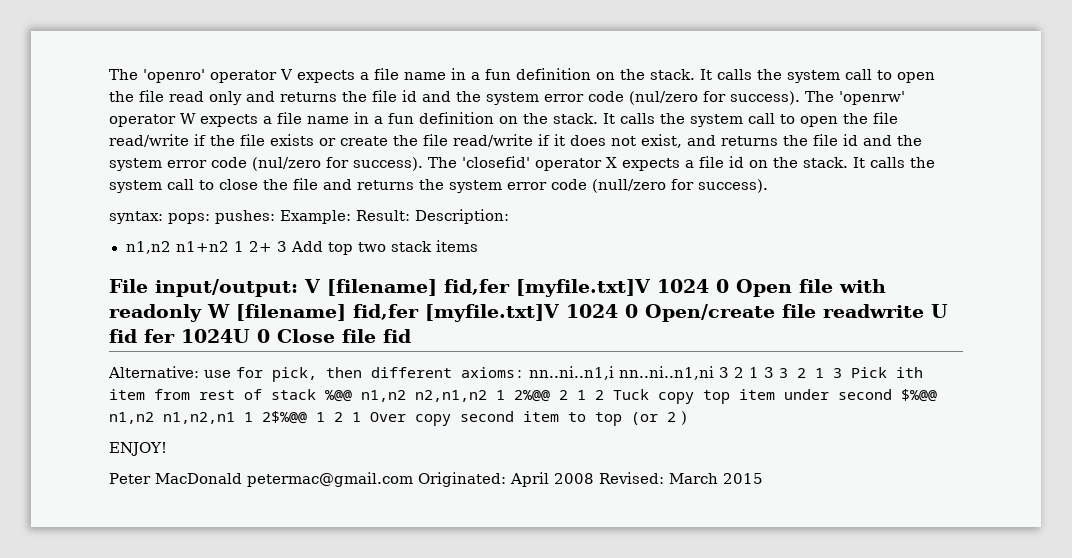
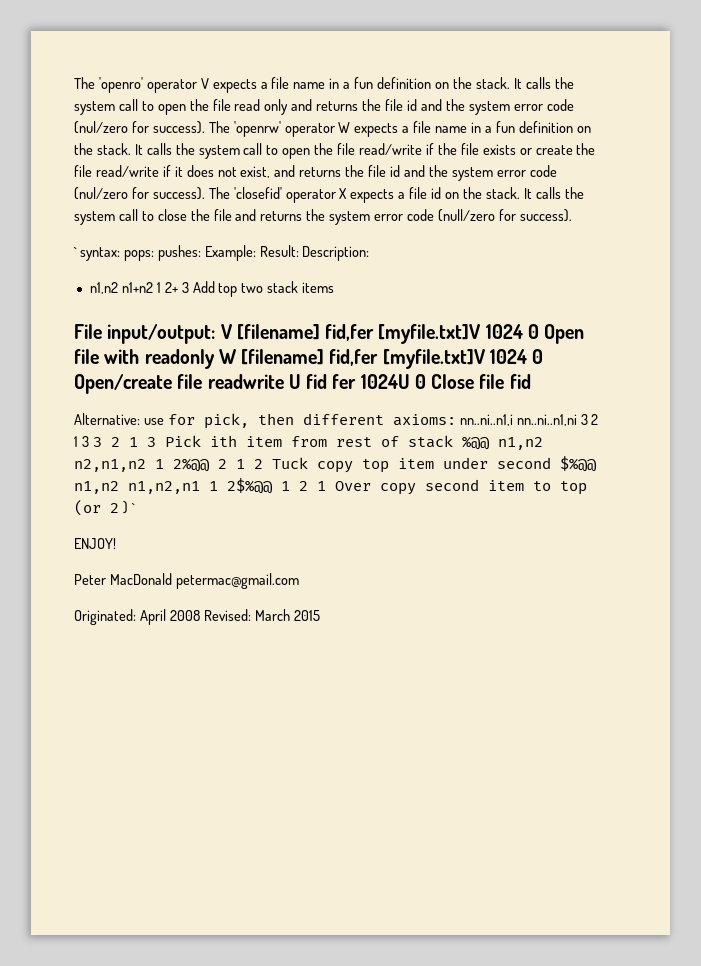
(768, 186) none -> [74,247,77,257] `
(687, 418) none -> [131,503,135,513] `
(413, 479) none -> (299, 581) //

